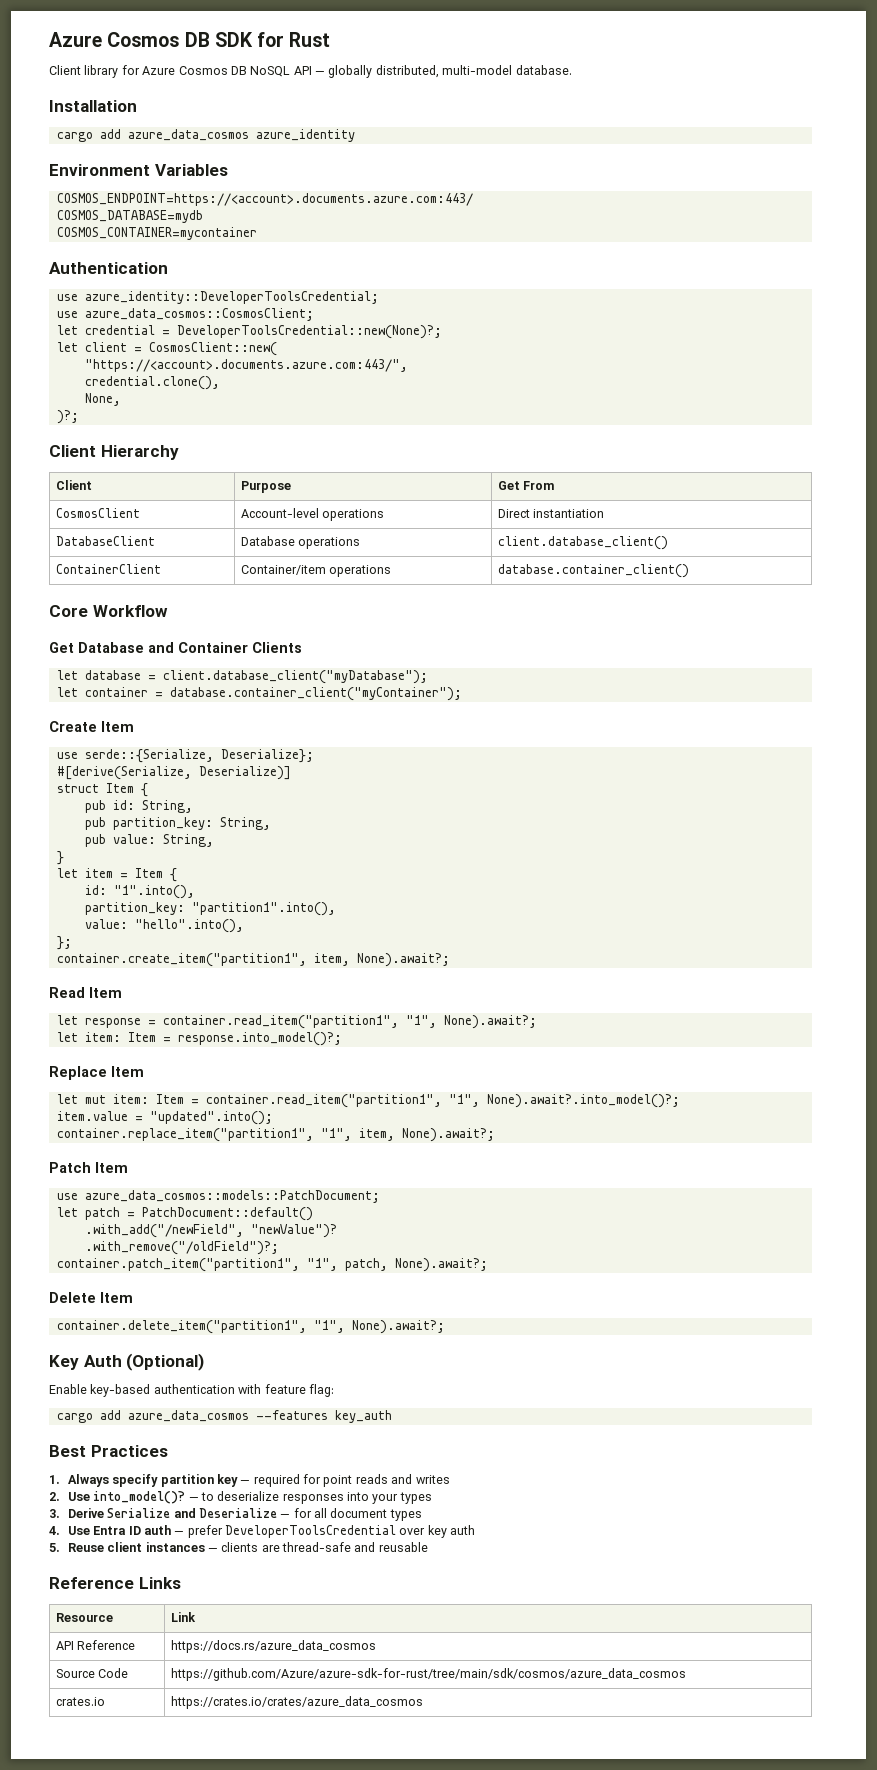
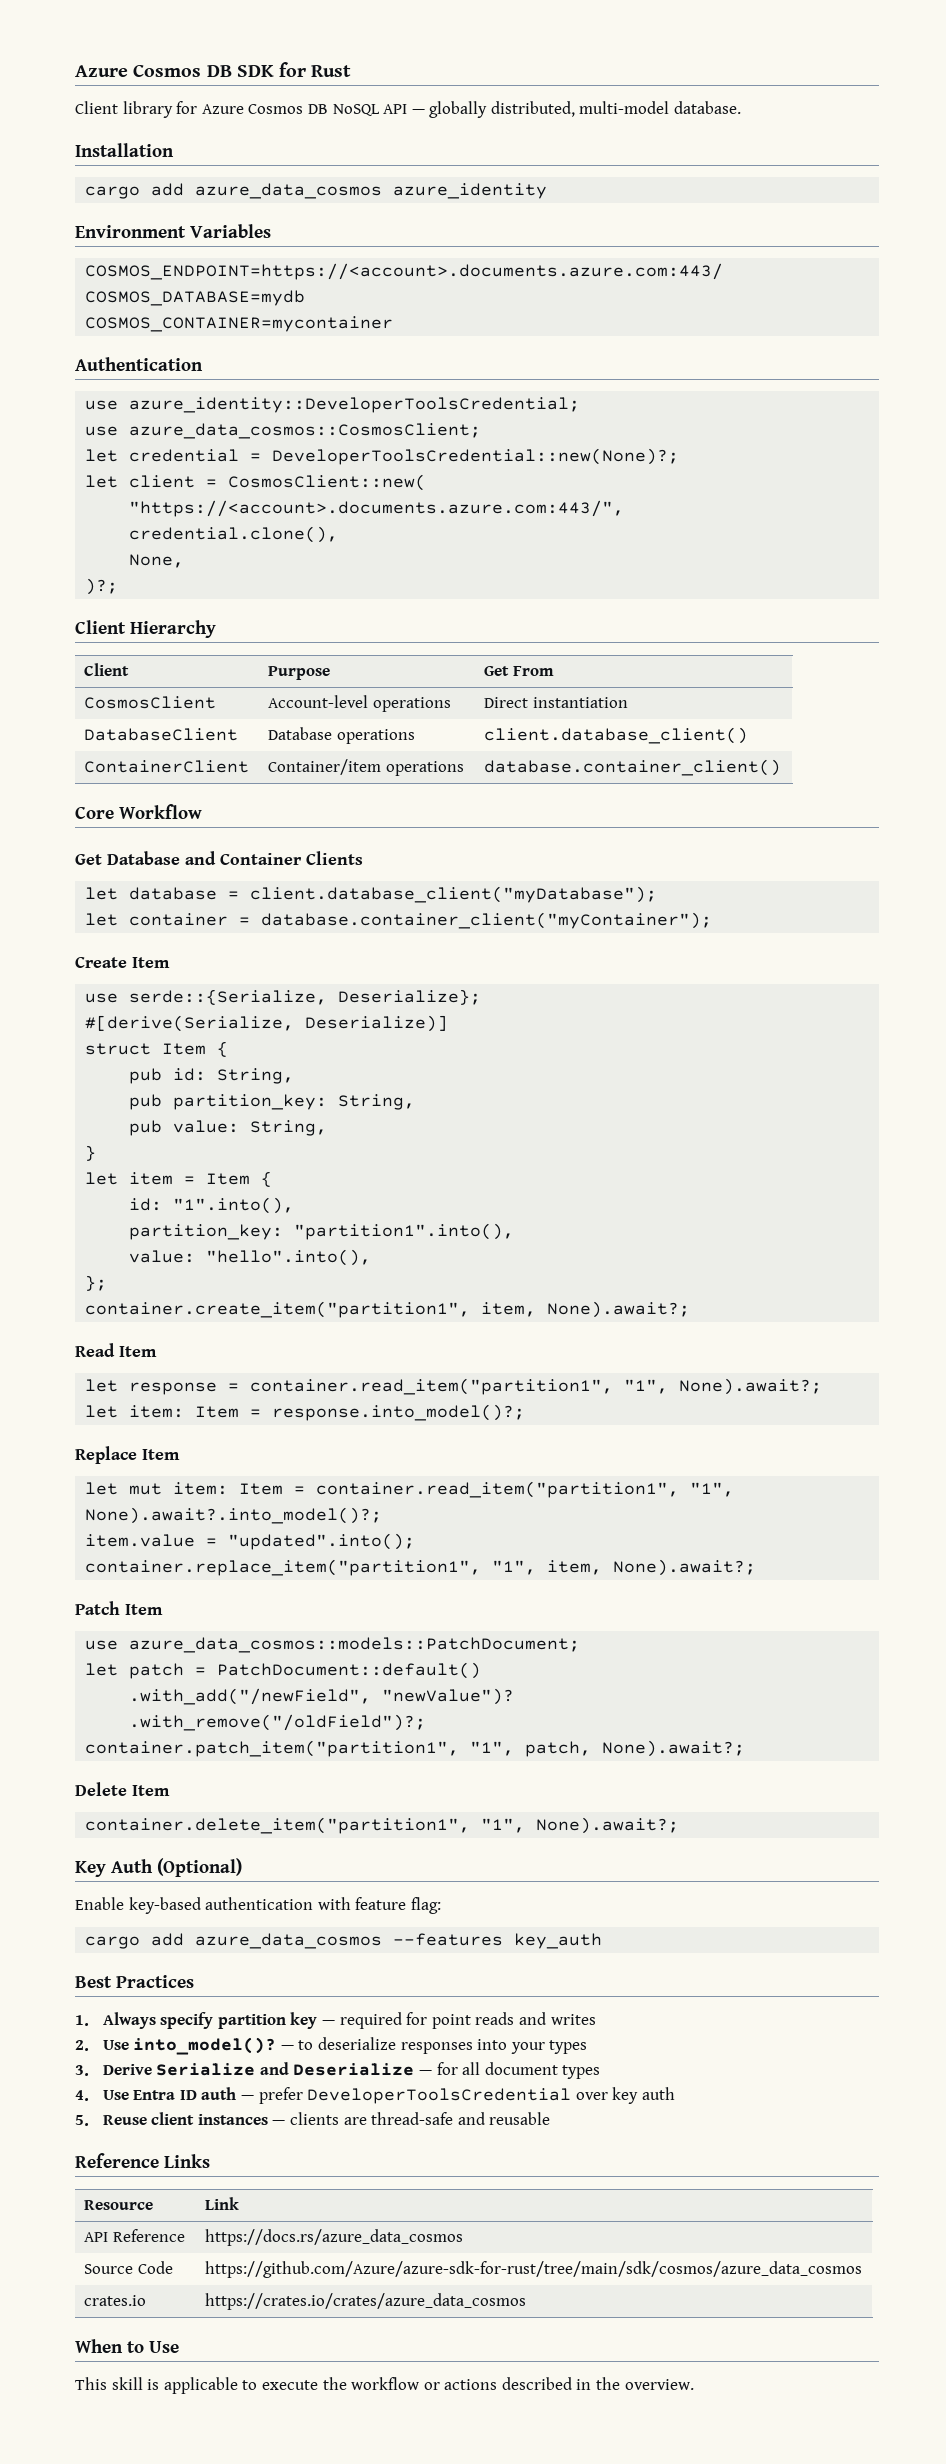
(423, 1702) none -> [75,2339,179,2353] [75,2377,694,2394] // When to Use // This skill is applicable to execute the workflow or actions described in the overview.

